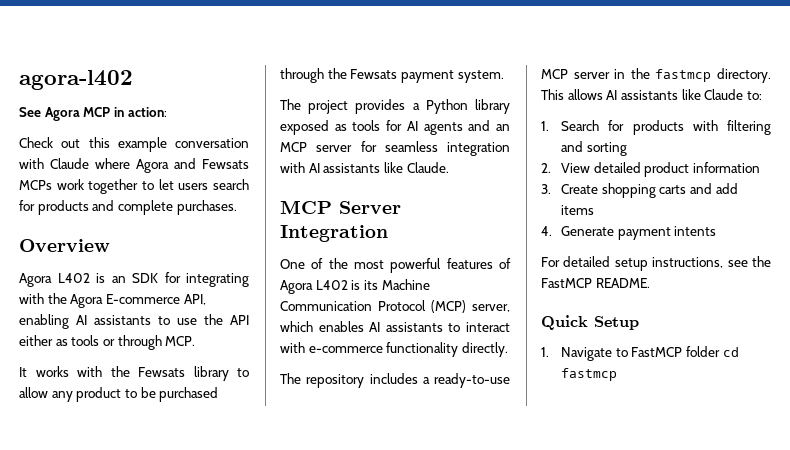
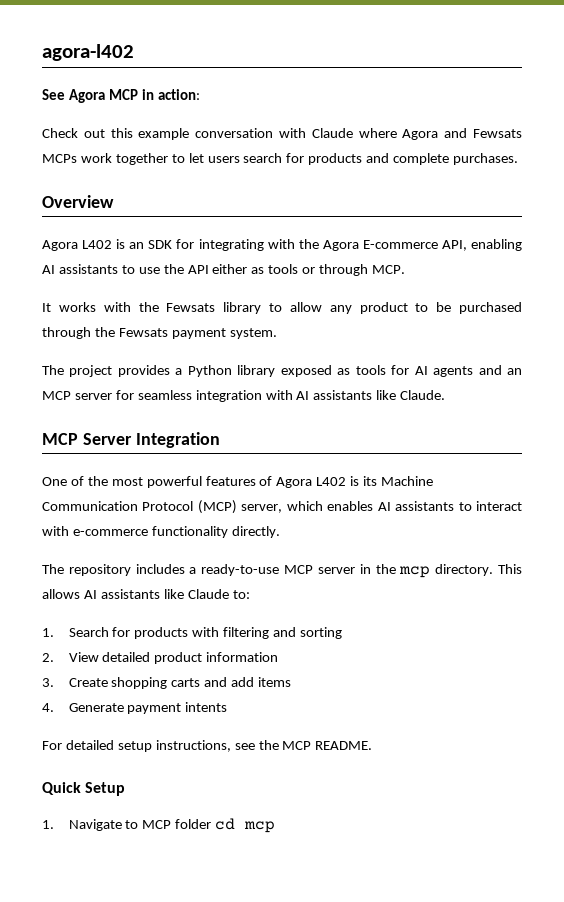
[655,69,712,82] fastmcp -> [399,566,431,578] mcp
[541,278,592,288] FastMCP -> [282,741,312,750] MCP
[631,347,683,357] FastMCP -> [142,820,172,829] MCP
[561,368,618,381] fastmcp -> [244,821,276,833] mcp

